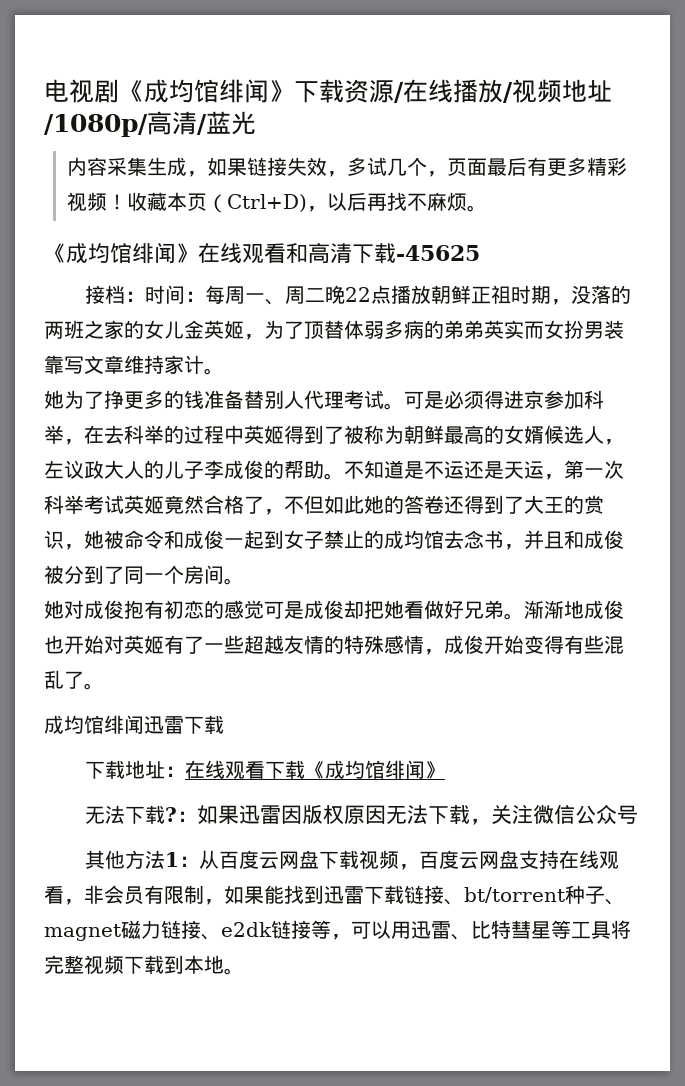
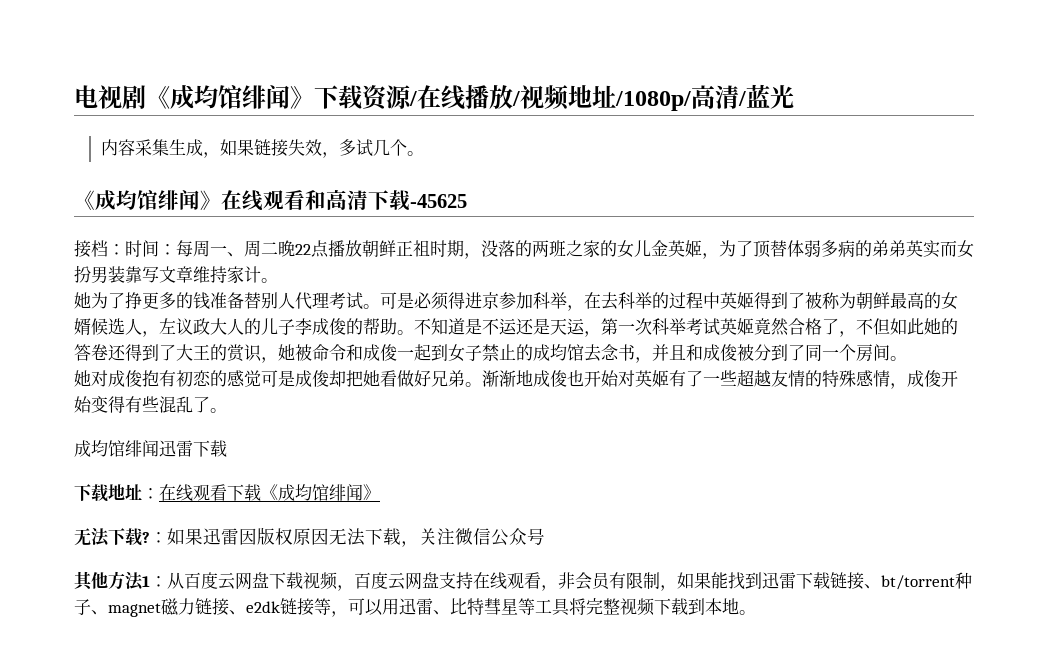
[427,157,628,177] [67,192,468,213] ，页面最后有更多精彩视频！收藏本页（Ctrl+D)，以后再找不麻烦 -> (407, 147) none

